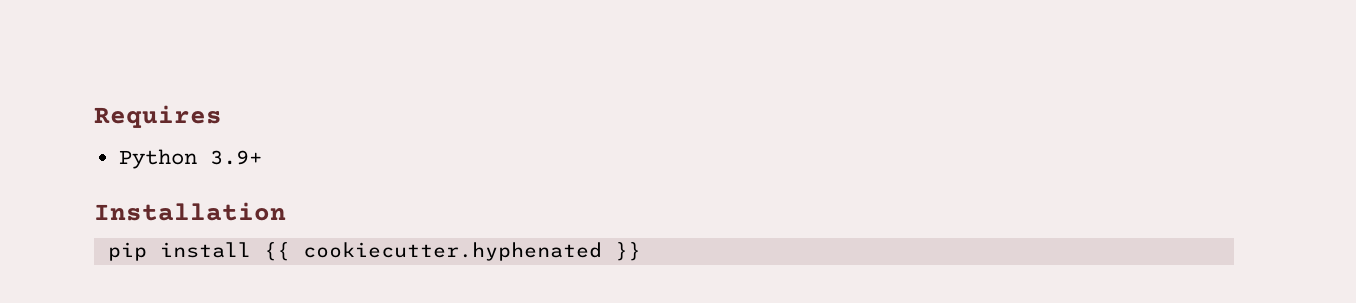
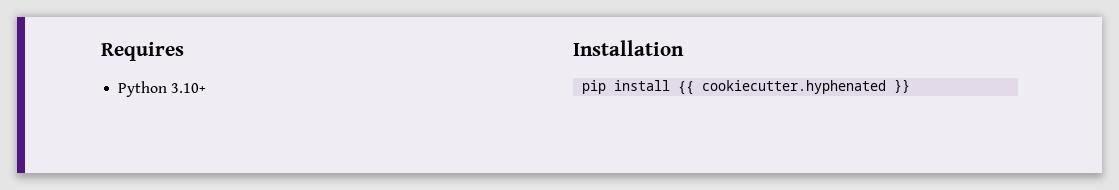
[209,150,262,165] 3.9+ -> [171,83,207,93] 3.10+

